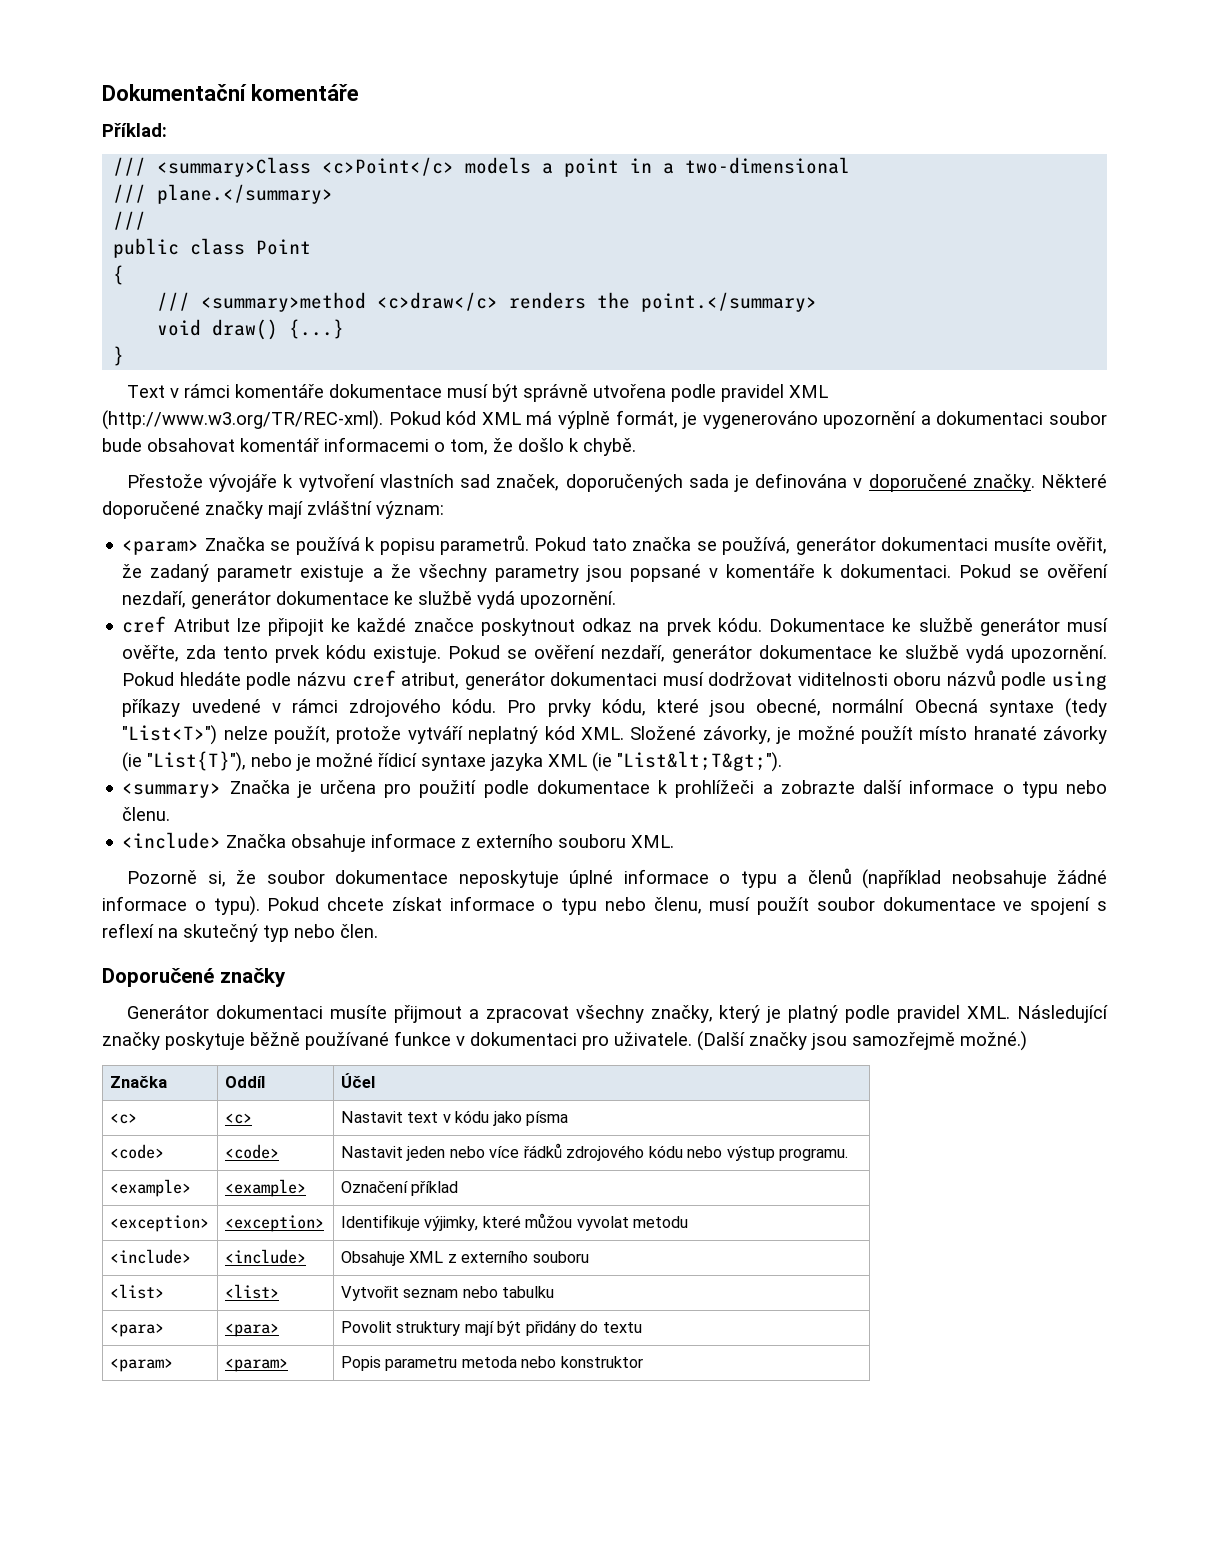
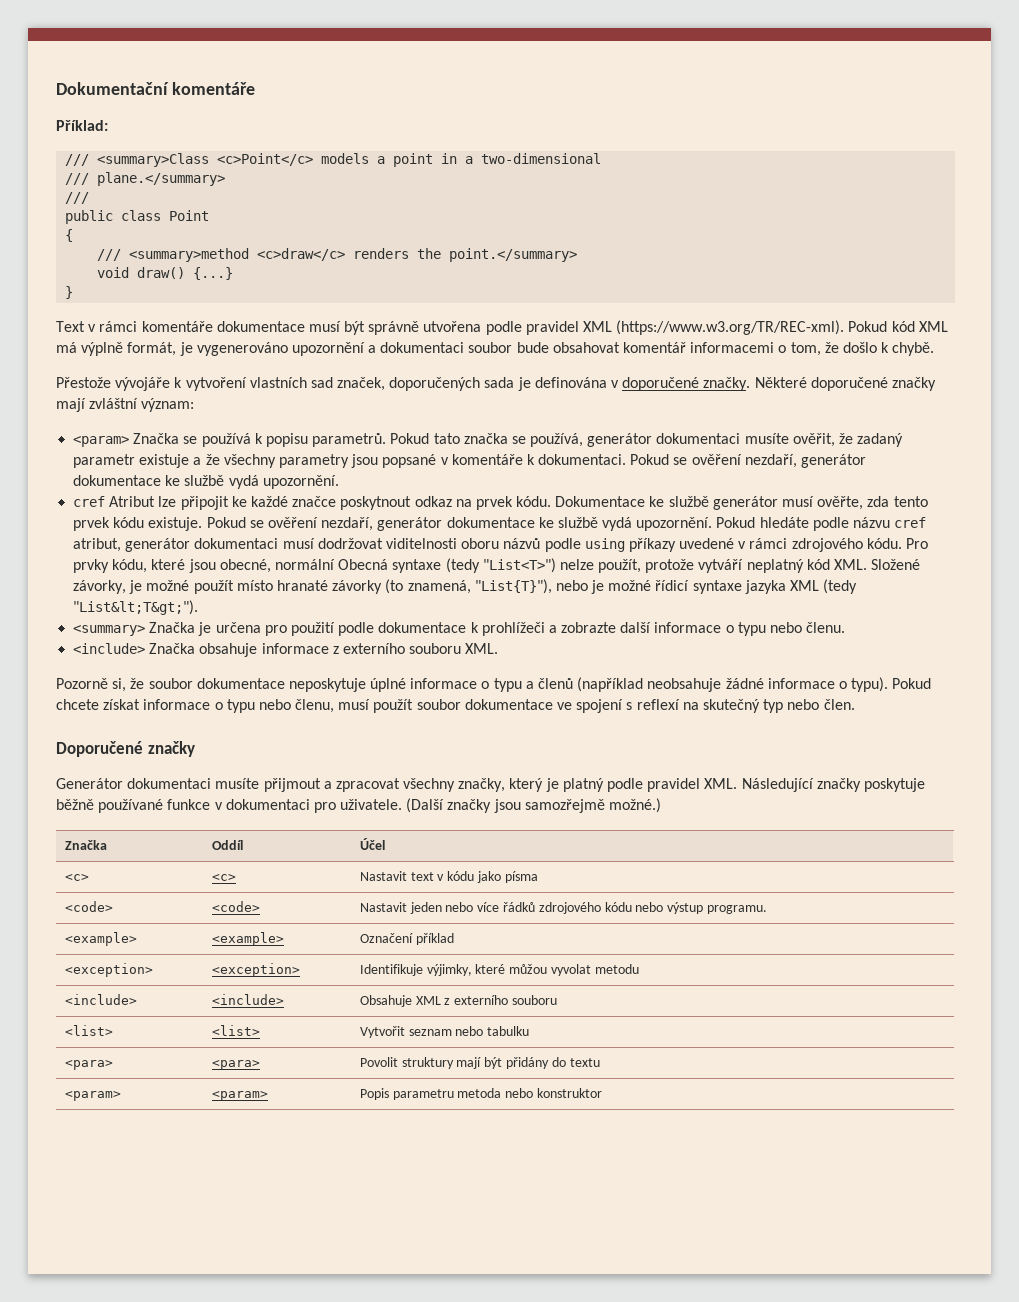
[102,410,383,430] (http://www.w3.org/TR/REC-xml). -> [616,320,845,335] (https://www.w3.org/TR/REC-xml).
[122,752,143,772] (ie -> [385,579,471,594] (to znamená,
[592,752,613,772] (ie -> [823,579,858,594] (tedy

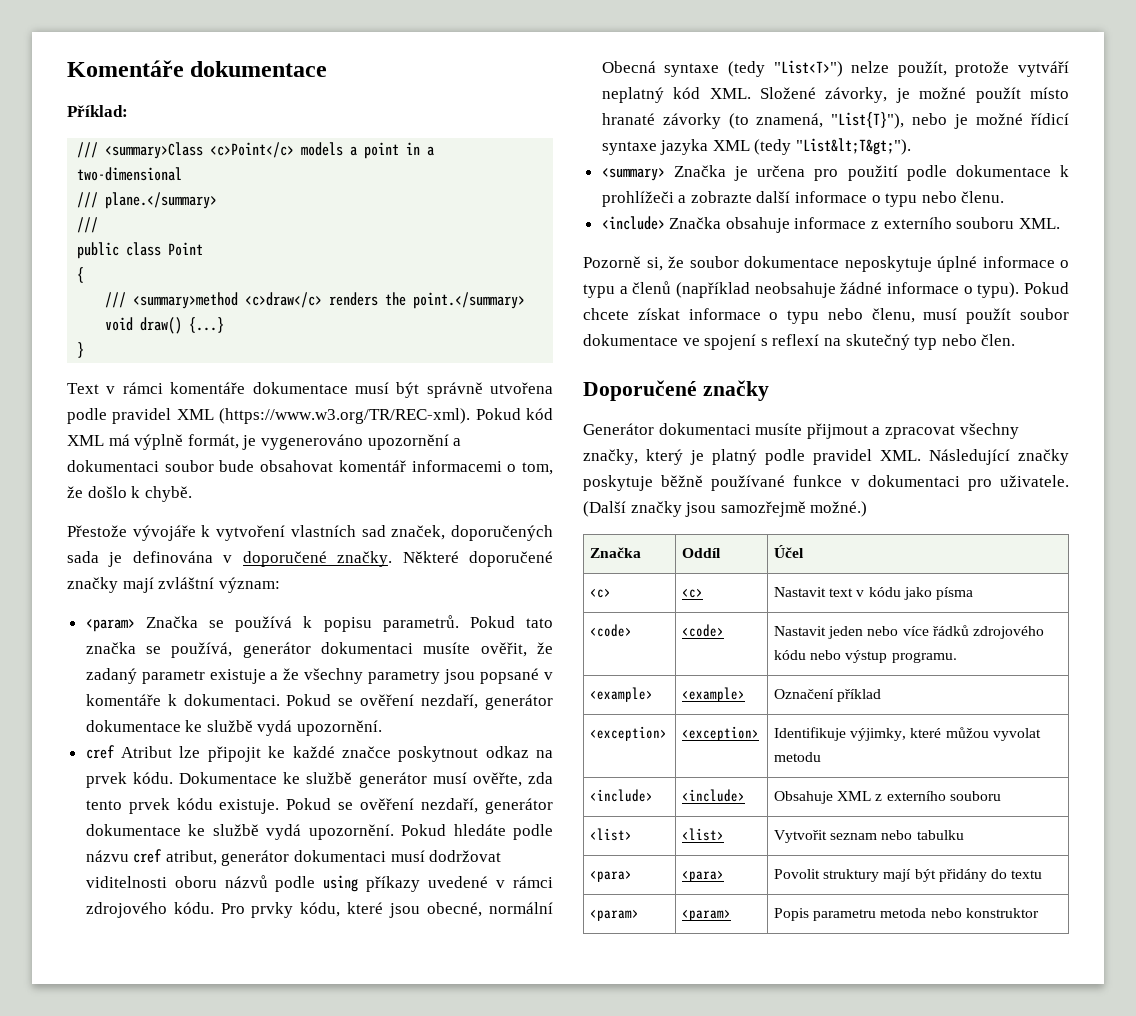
[56,82,255,95] Dokumentační komentáře -> [67,60,328,77] Komentáře dokumentace

